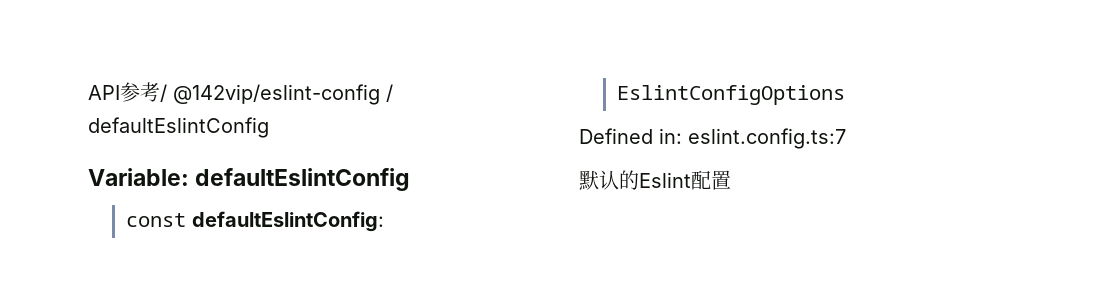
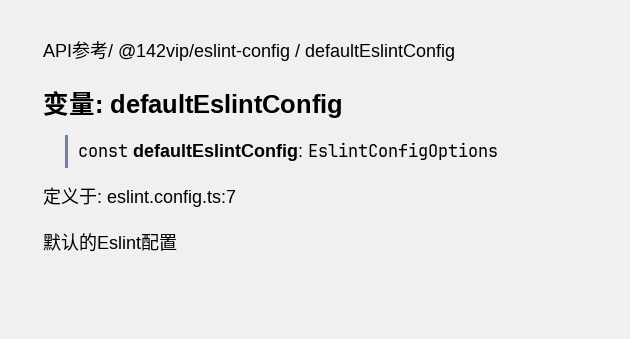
[88,168,189,186] Variable: -> [43,91,103,116] 变量:
[579,128,682,144] Defined in: -> [43,187,102,205] 定义于:

